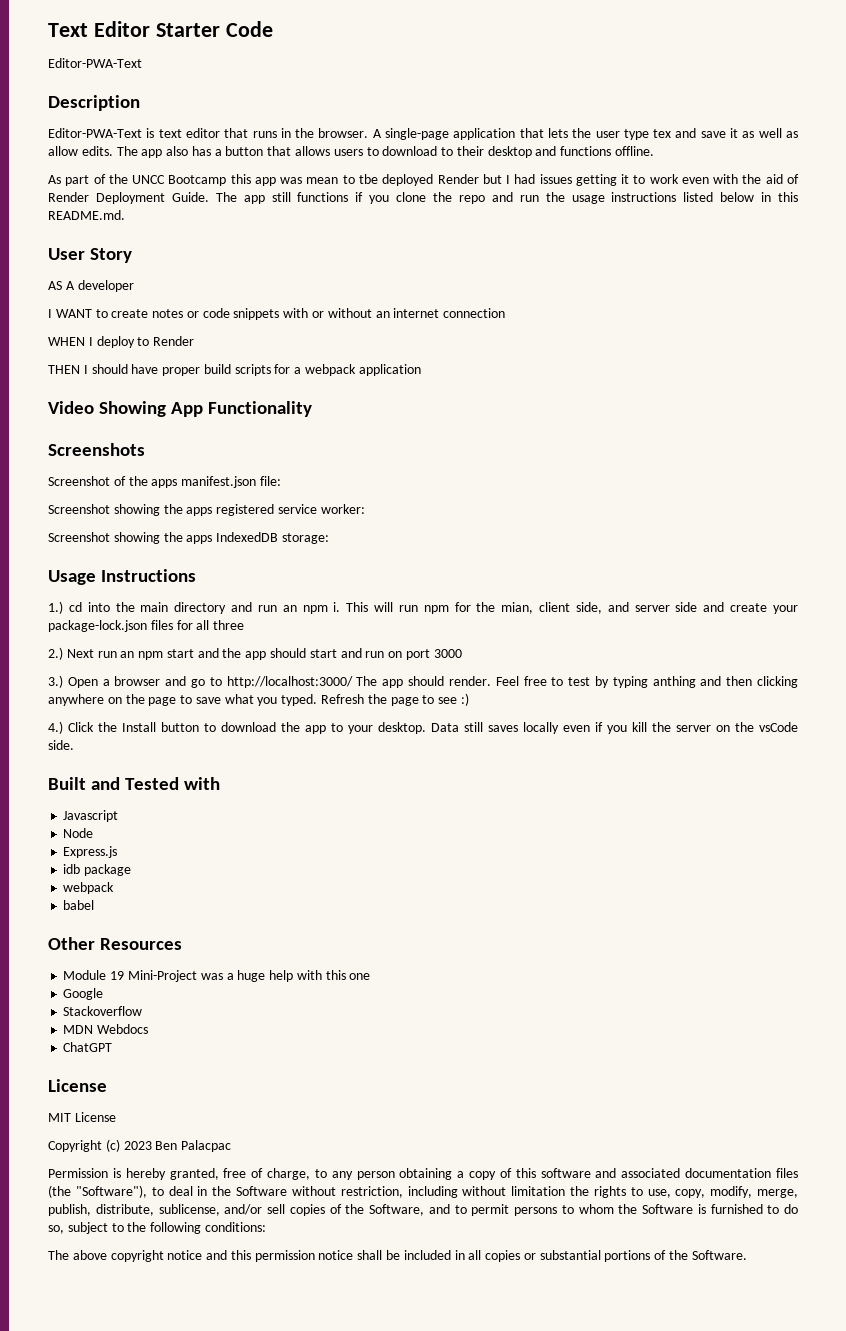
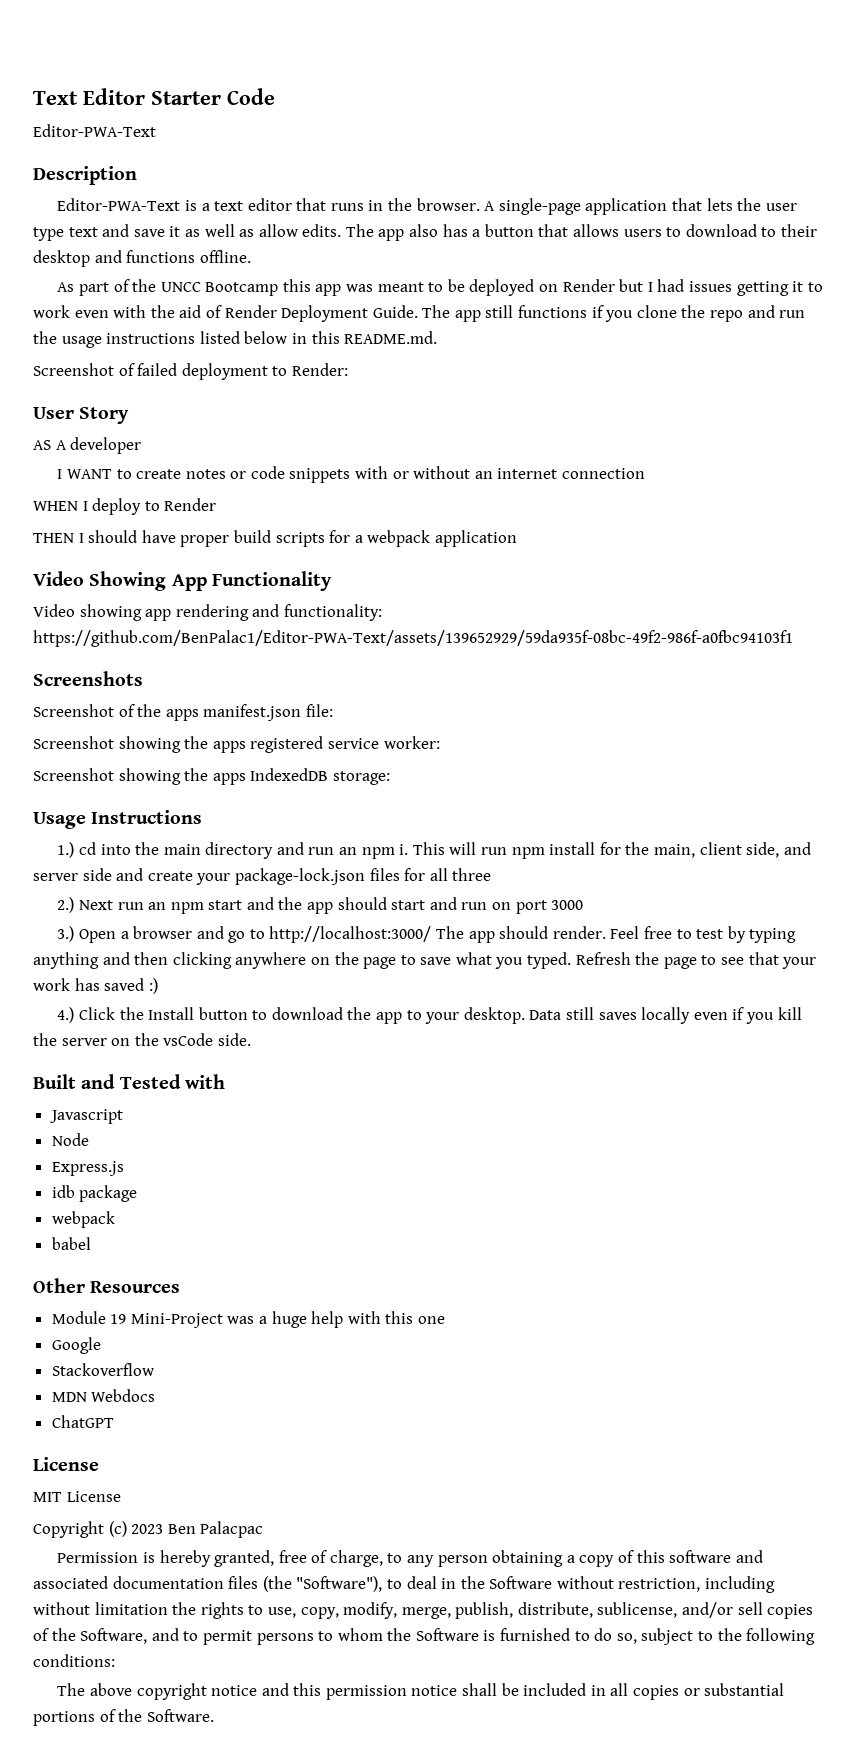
(155, 133) none -> [201,203,210,211] a
[653,129,672,138] tex -> [68,227,98,237] text
[306,174,434,186] mean to tbe deployed -> [377,279,559,296] meant to be deployed on
(125, 215) none -> [33,363,348,380] // Screenshot of failed deployment to Render:
(313, 409) none -> [33,604,382,621] [33,630,793,647] // Video showing app rendering and functionality: https://github.com/BenPalac1/Editor-PWA-Text/assets/139652929/59da935f-08bc-49f2-986f-a0fbc94103f1
(449, 609) none -> [549,842,596,855] install
[501,602,534,614] mian, -> [653,844,695,858] main,
[652,676,696,688] anthing -> [33,952,99,969] anything
(458, 700) none -> [748,952,817,969] [33,978,145,991] that your work has saved

